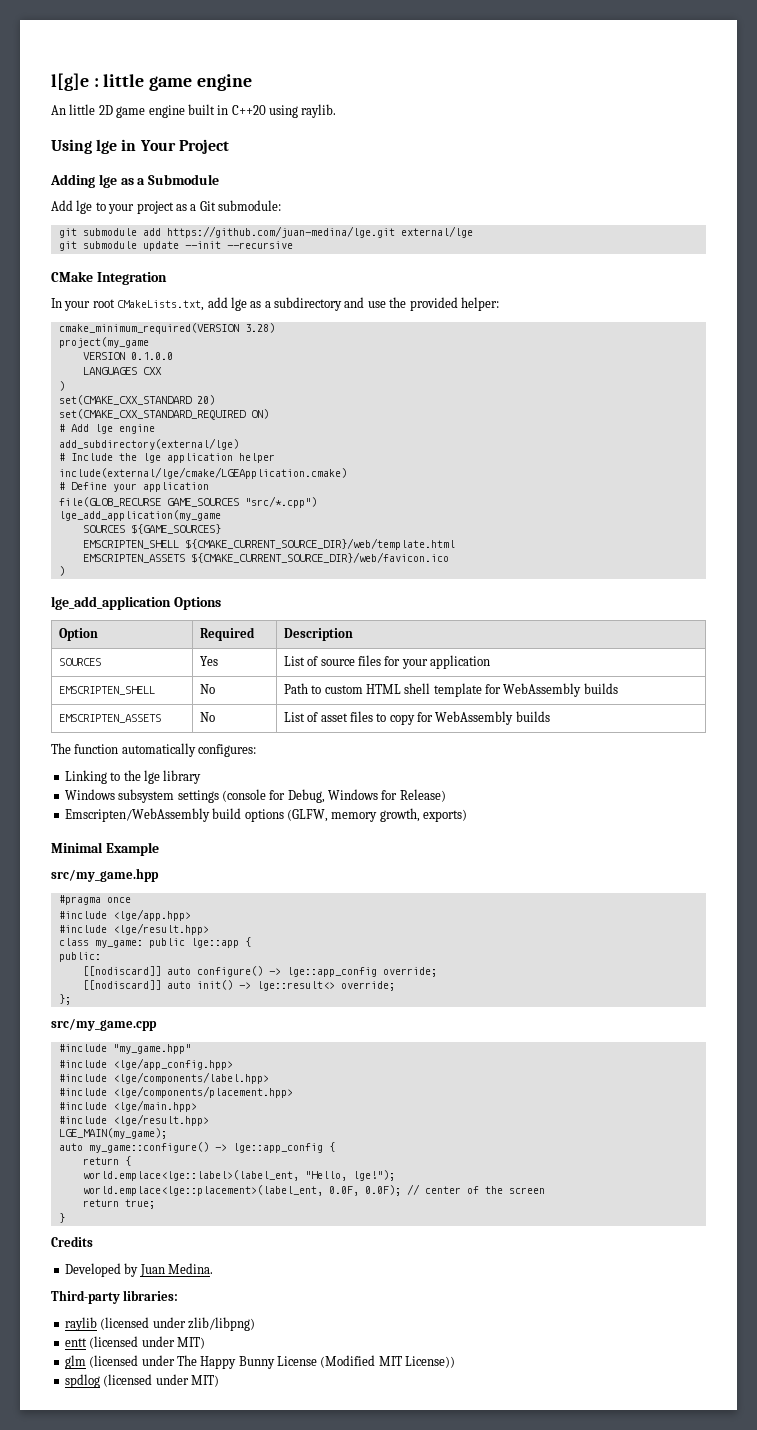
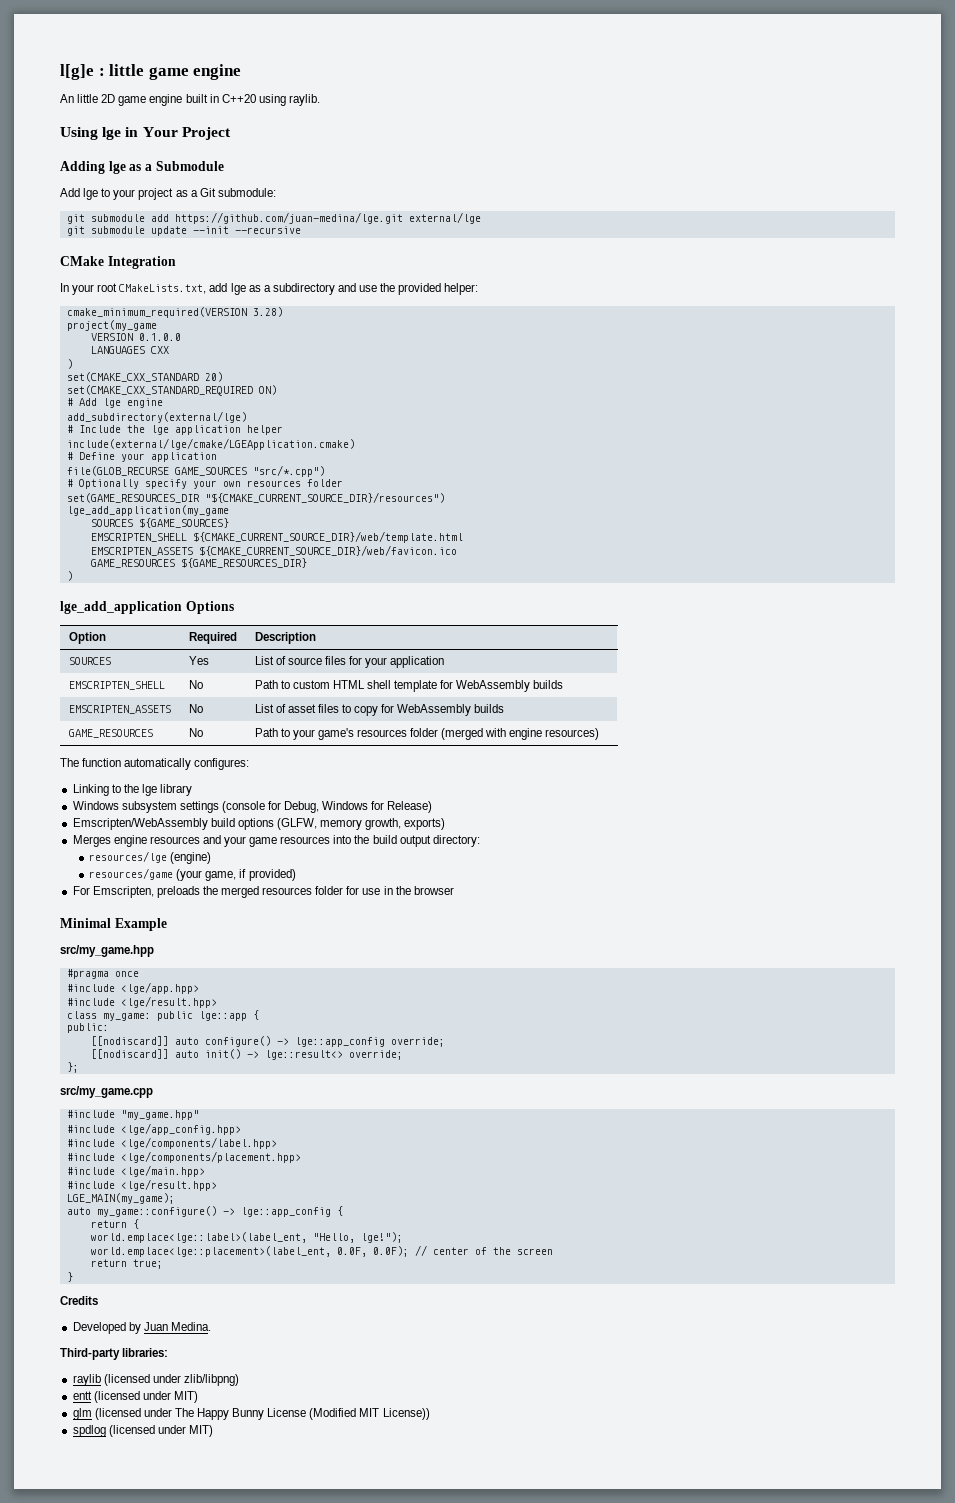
(317, 502) none -> [66,479,343,489] [66,492,445,503] // # Optionally specify your own resources folder // set(GAME_RESOURCES_DIR "${CMAKE_CURRENT_SOURCE_DIR}/resources")
(449, 557) none -> [90,558,307,568] // GAME_RESOURCES ${GAME_RESOURCES_DIR}
(550, 716) none -> [68,729,153,738] [188,728,203,737] [254,728,600,740] // GAME_RESOURCES | No | Path to your game's resources folder (merged with engine resources)
(467, 815) none -> [72,835,480,847] [89,851,212,864] [89,868,296,881] [72,886,454,898] // Merges engine resources and your game resources into the build output directory: // resources/lge (engine) // resources/game (your game, if provided) // For Emscripten, preloads the merged resources folder for use in the browser

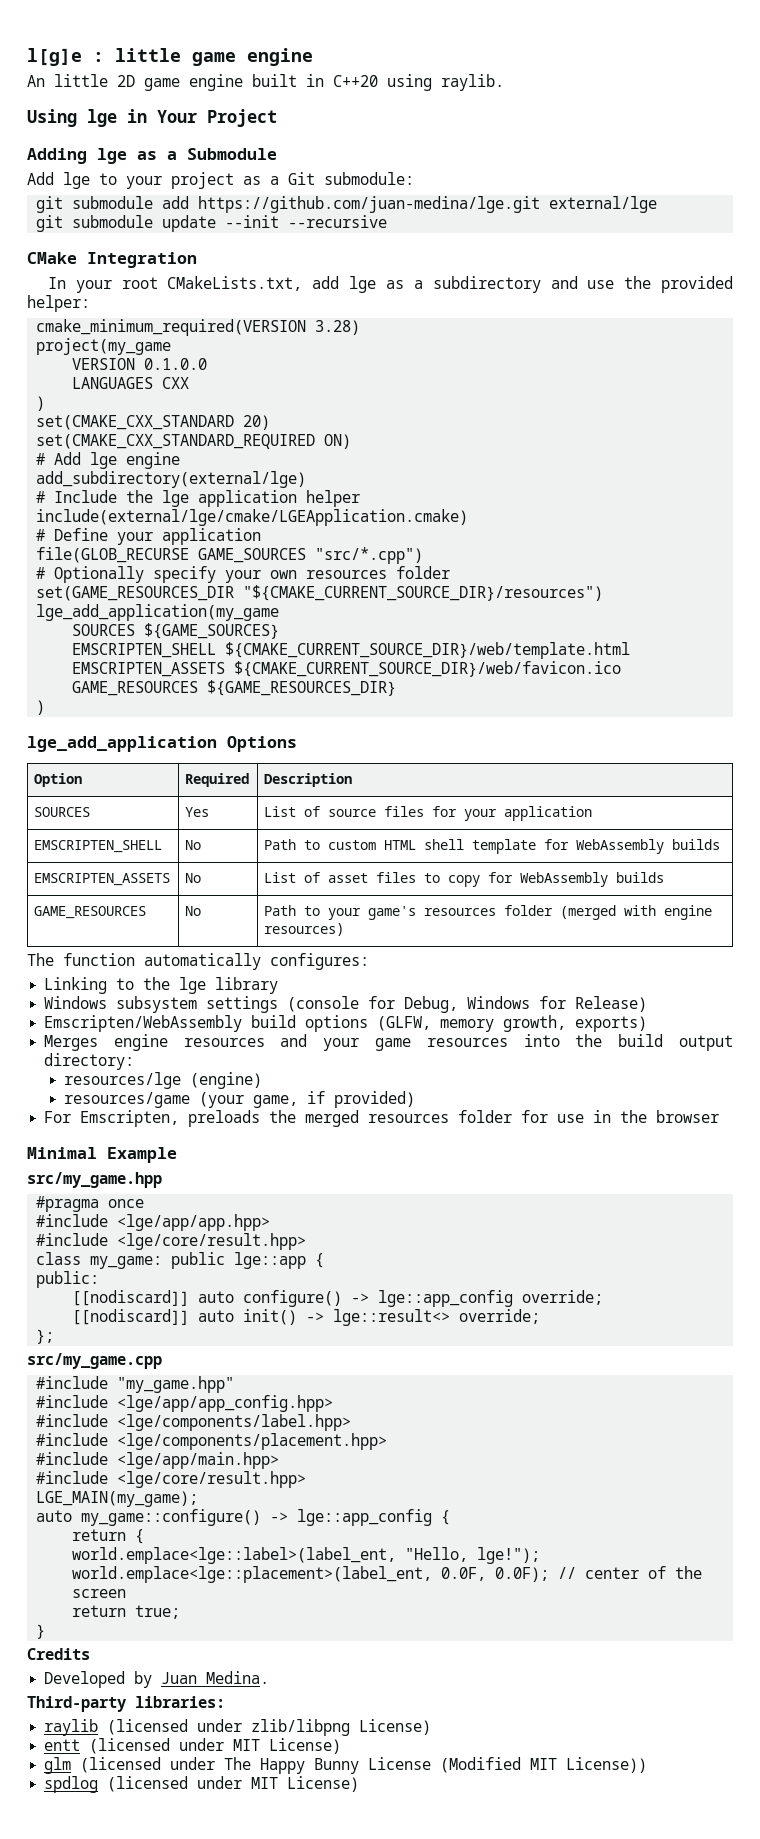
[120,982,199,994] [66,996,217,1008] <lge/app.hpp> // #include <lge/result.hpp> -> [117,1214,271,1231] [36,1233,307,1250] <lge/app/app.hpp> // #include <lge/core/result.hpp>
[120,1123,241,1135] <lge/app_config.hpp> -> [117,1395,334,1412] <lge/app/app_config.hpp>
[120,1165,205,1177] [66,1179,217,1191] <lge/main.hpp> // #include <lge/result.hpp> -> [117,1452,280,1469] [36,1471,307,1488] <lge/app/main.hpp> // #include <lge/core/result.hpp>
[183,1374,239,1386] zlib/libpng) -> [251,1719,432,1736] zlib/libpng License)
[173,1391,198,1403] MIT) -> [233,1738,342,1754] MIT License)
[188,1425,213,1437] MIT) -> [251,1776,360,1792] MIT License)

